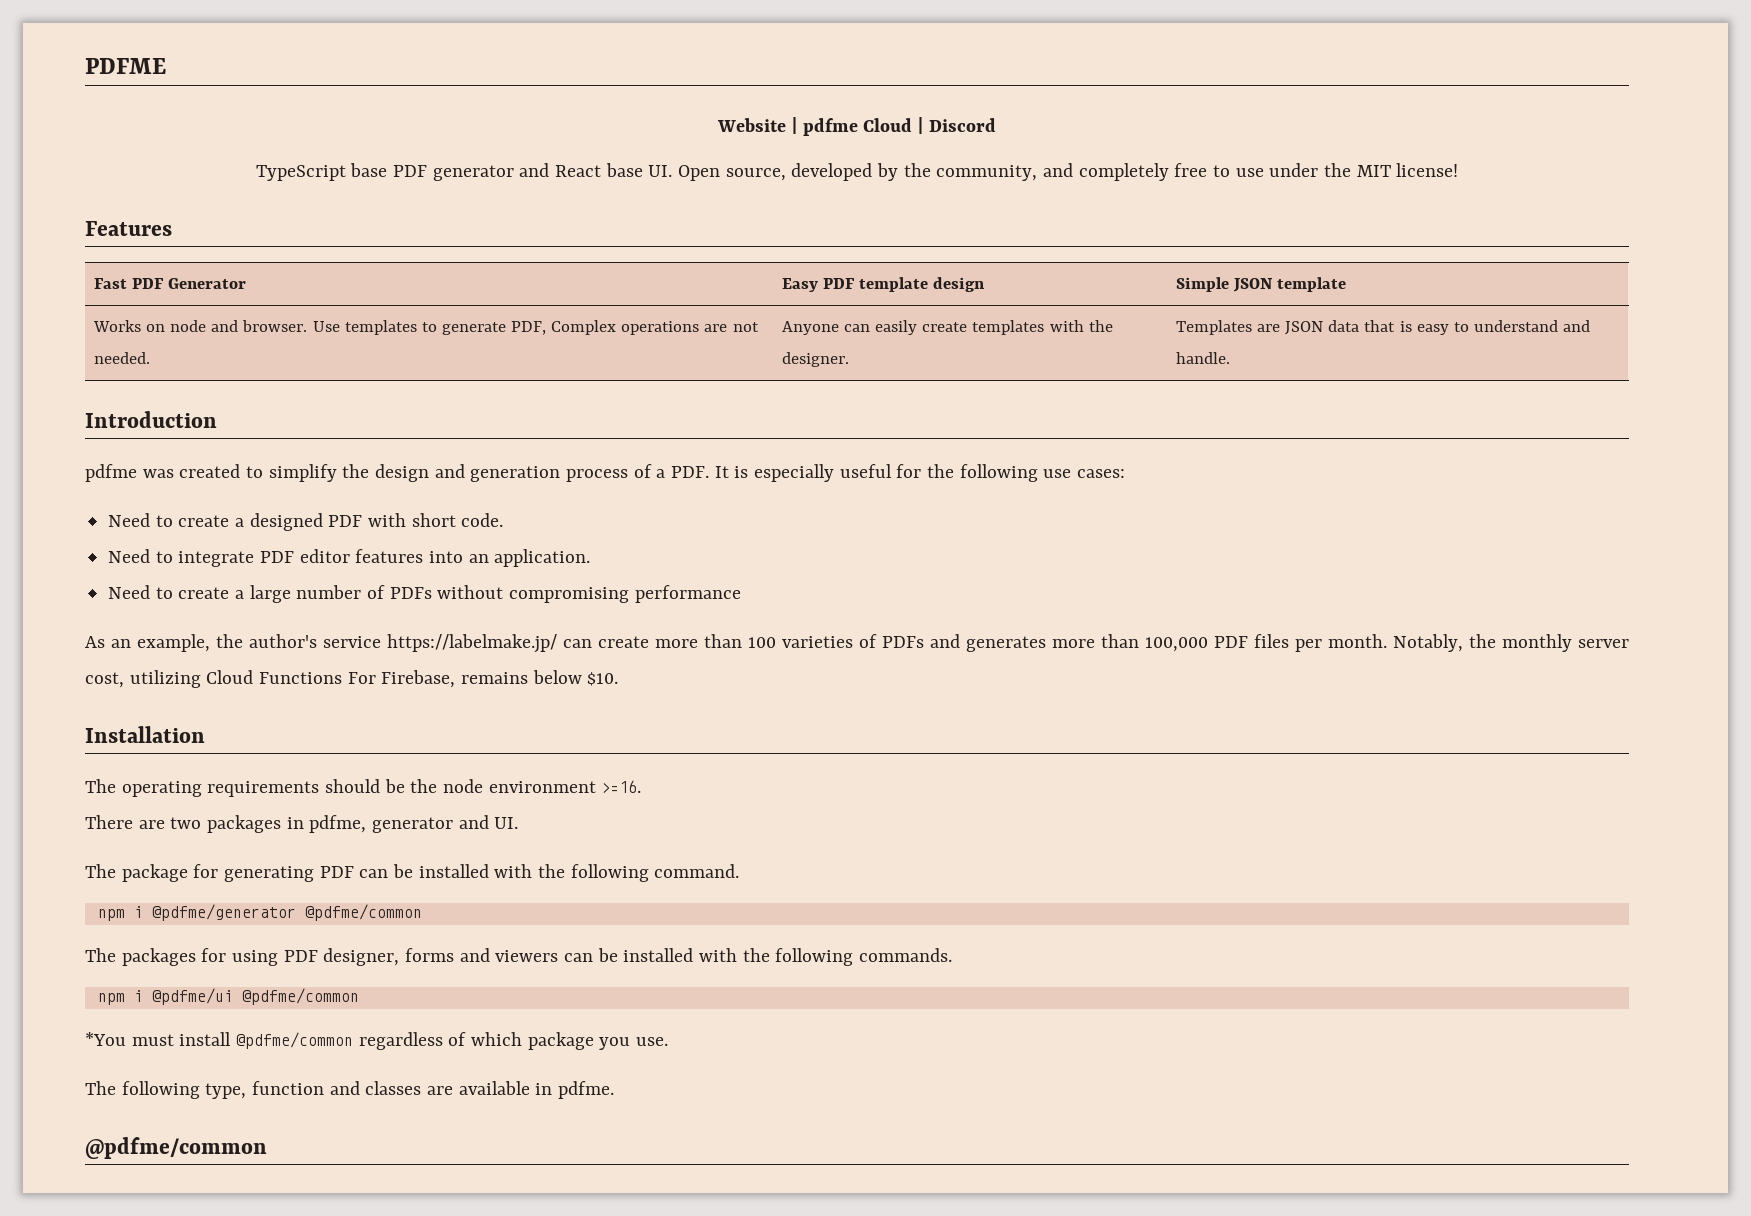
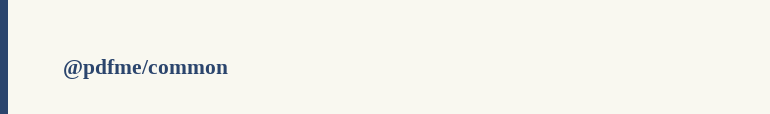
[85,58,166,74] [717,117,996,136] [255,163,1459,181] [85,221,172,236] [93,278,247,289] [781,277,986,292] [1175,277,1347,292] [92,320,759,335] [93,352,150,364] [781,320,1113,335] [781,352,849,367] [1175,320,1591,335] [1175,352,1230,364] [85,411,217,428] [85,464,1126,482] [108,513,504,531] [108,549,591,567] [108,585,741,603] [85,634,1629,653] [85,670,619,688] [85,726,205,743] [85,779,642,797] [85,815,519,833] [85,864,740,882] [97,904,422,921] [85,948,953,966] [97,988,359,1005] [85,1032,669,1050] [85,1081,615,1099] PDFME // Website | pdfme Cloud | Discord // TypeScript base PDF generator and React base UI. Open source, developed by the community, and completely free to use under the MIT license! // Features // Fast PDF Generator | Easy PDF template design | Simple JSON template // Works on node and browser. Use templates to generate PDF, Complex operations are not needed. | Anyone can easily create templates with the designer. | Templates are JSON data that is easy to understand and handle. // Introduction // pdfme was created to simplify the design and generation process of a PDF. It is especially useful for the following use cases: // Need to create a designed PDF with short code. // Need to integrate PDF editor features into an application. // Need to create a large number of PDFs without compromising performance // As an example, the author's service https://labelmake.jp/ can create more than 100 varieties of PDFs and generates more than 100,000 PDF files per month. Notably, the monthly server cost, utilizing Cloud Functions For Firebase, remains below $10. // Installation // The operating requirements should be the node environment >=16. // There are two packages in pdfme, generator and UI. // The package for generating PDF can be installed with the following command. // npm i @pdfme/generator @pdfme/common // The packages for using PDF designer, forms and viewers can be installed with the following commands. // npm i @pdfme/ui @pdfme/common // *You must install @pdfme/common regardless of which package you use. // The following type, function and classes are available in pdfme. // -> (63, 69) none

